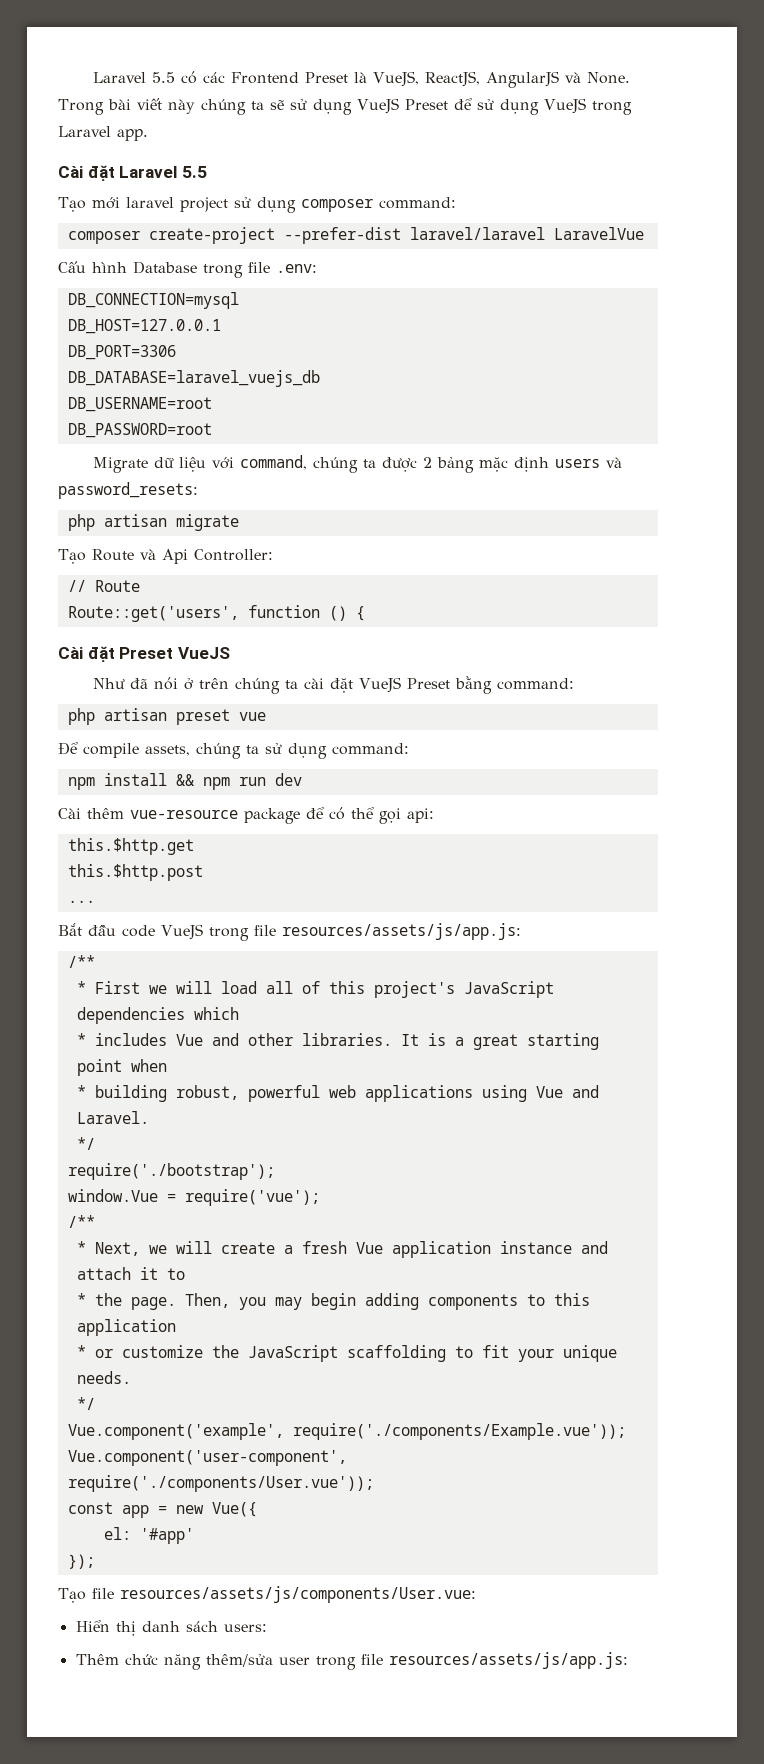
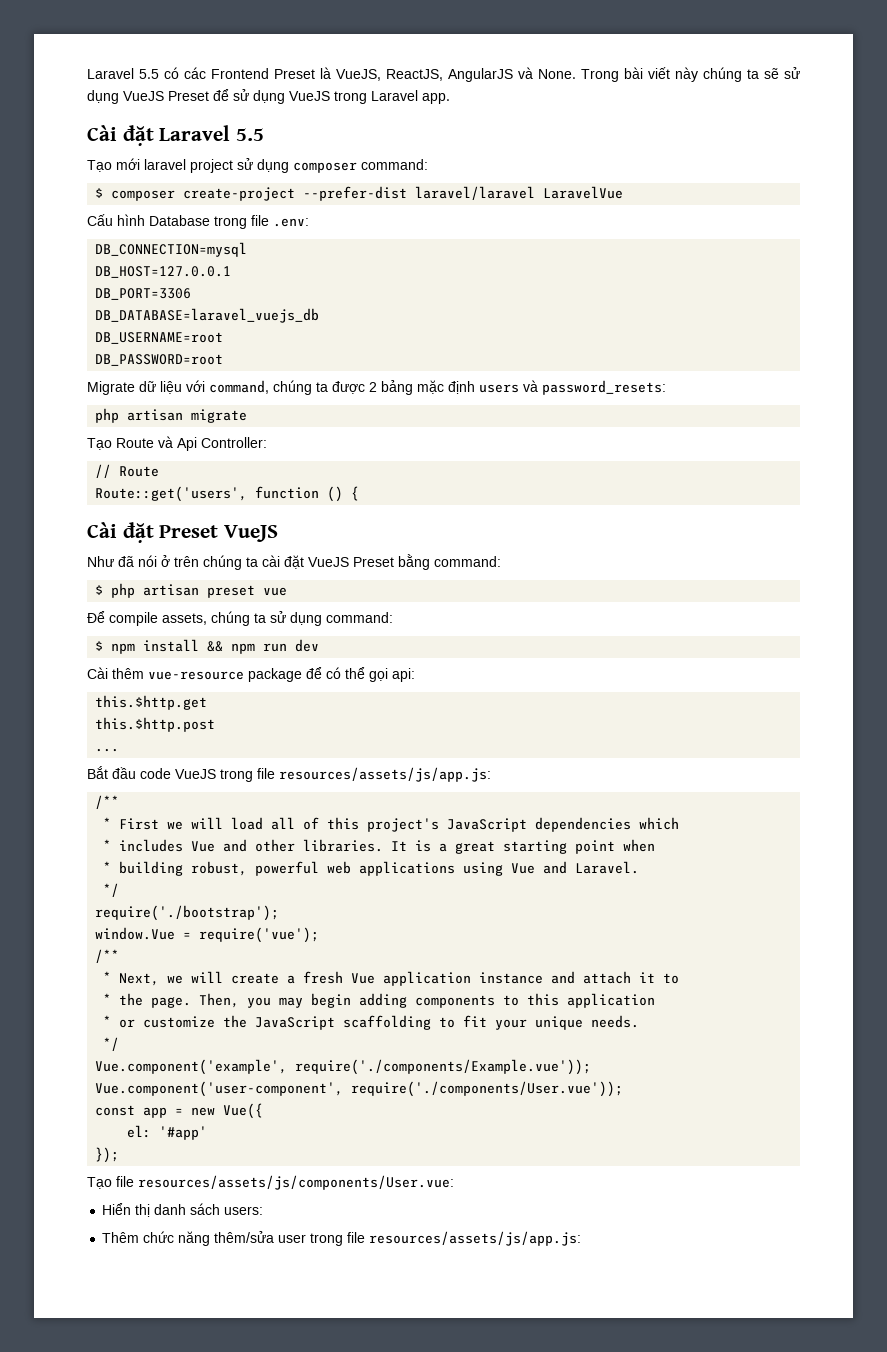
(456, 203) none -> [95,188,104,198] $
(574, 684) none -> [95,585,104,595] $
(409, 749) none -> [95,641,104,651] $

